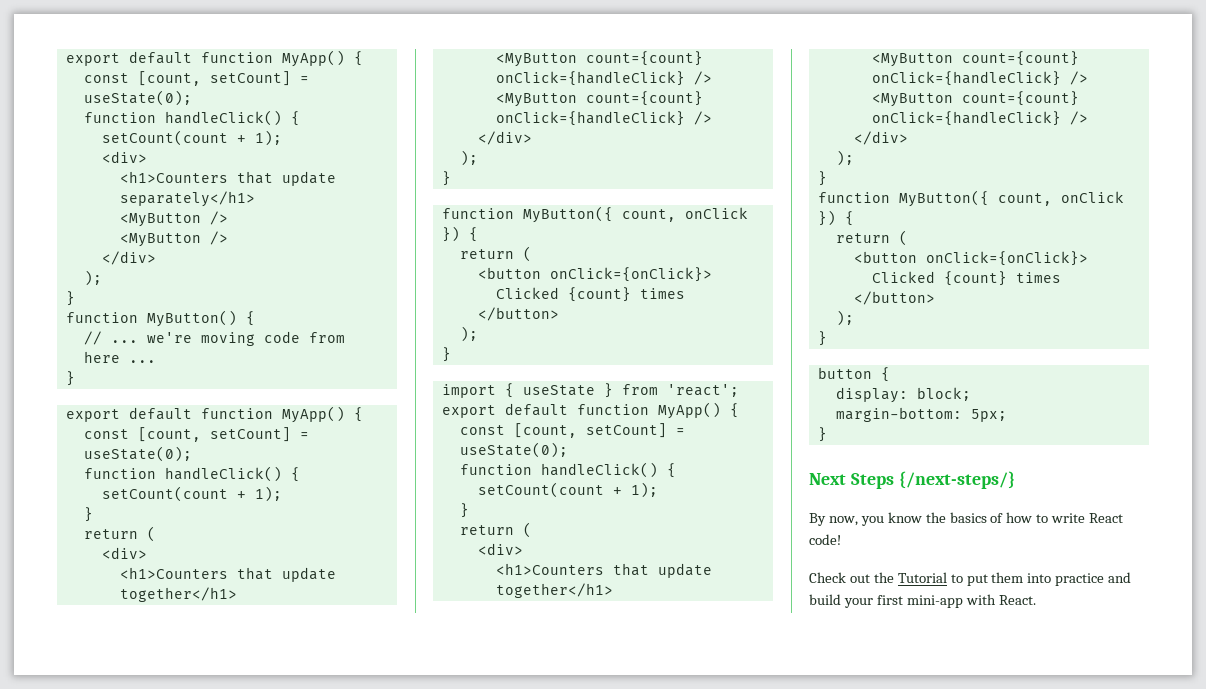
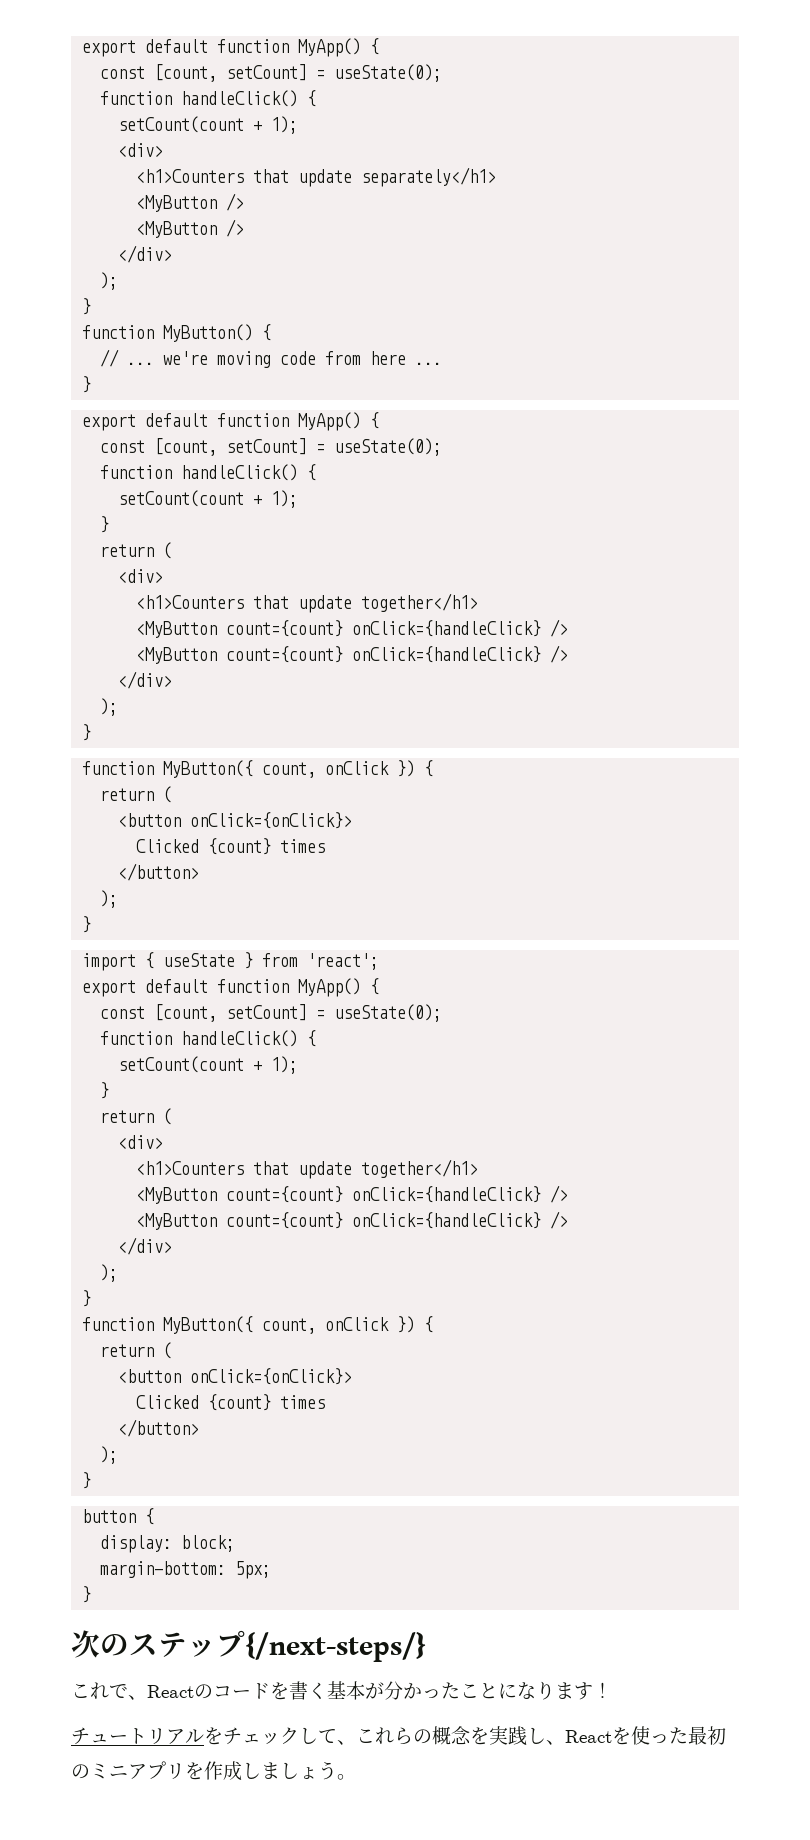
[809,471,1015,489] [809,512,1124,526] [809,534,841,545] [809,572,1132,586] [809,594,1036,608] Next Steps {/next-steps/} // By now, you know the basics of how to write React code! // Check out the Tutorial to put them into practice and build your first mini-app with React. -> [71,1630,426,1662] [71,1681,612,1700] [71,1726,726,1746] [71,1761,356,1781] 次のステップ{/next-steps/} // これで、Reactのコードを書く基本が分かったことになります！ // チュートリアルをチェックして、これらの概念を実践し、Reactを使った最初のミニアプリを作成しましょう。

